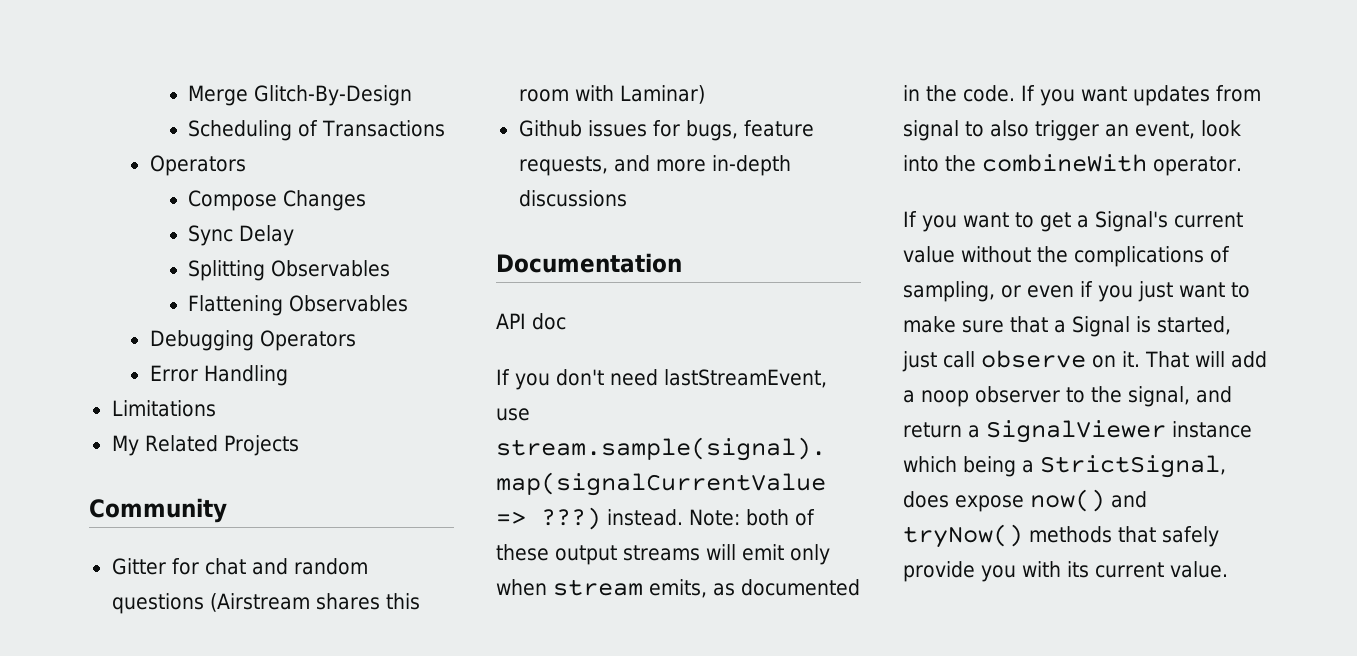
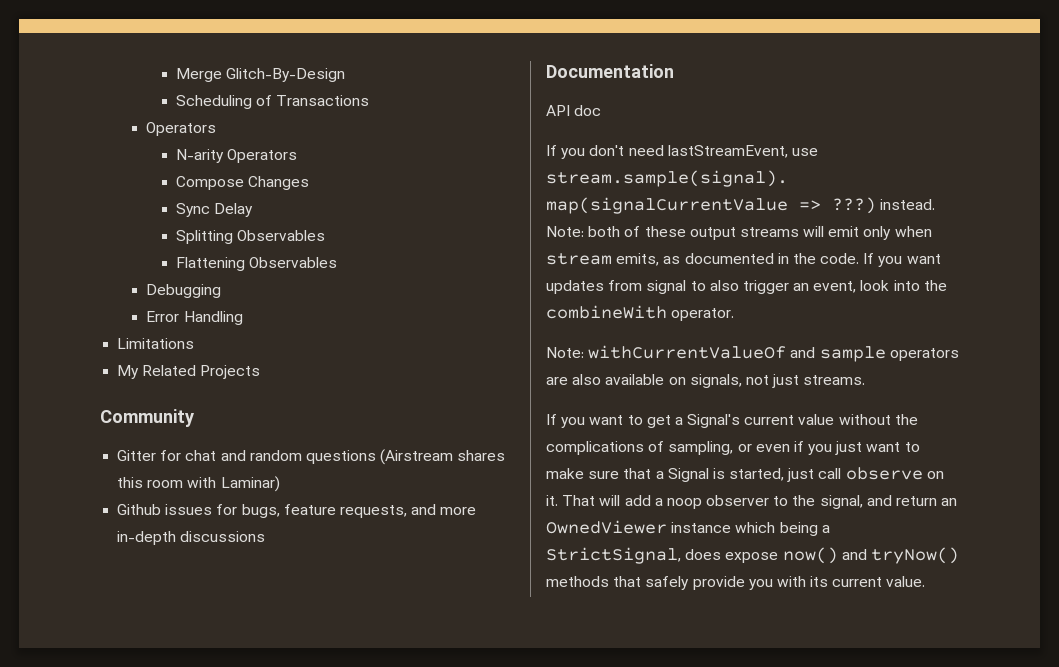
(246, 165) none -> [175,149,298,163] // N-arity Operators
[259,330,356,351] Operators -> (222, 291) none
(1242, 166) none -> [546,345,959,362] [546,374,866,388] // Note: withCurrentValueOf and sample operators are also available on signals, not just streams.
[968,420,1166,443] a SignalViewer -> [941,498,958,506] [546,520,667,534] an OwnedViewer

